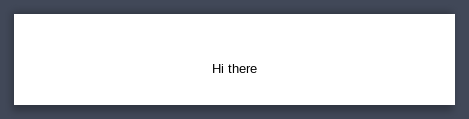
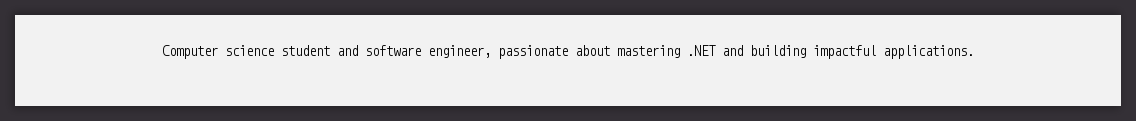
[212,64,257,73] Hi there -> [162,45,974,59] Computer science student and software engineer, passionate about mastering .NET and building impactful applications.

